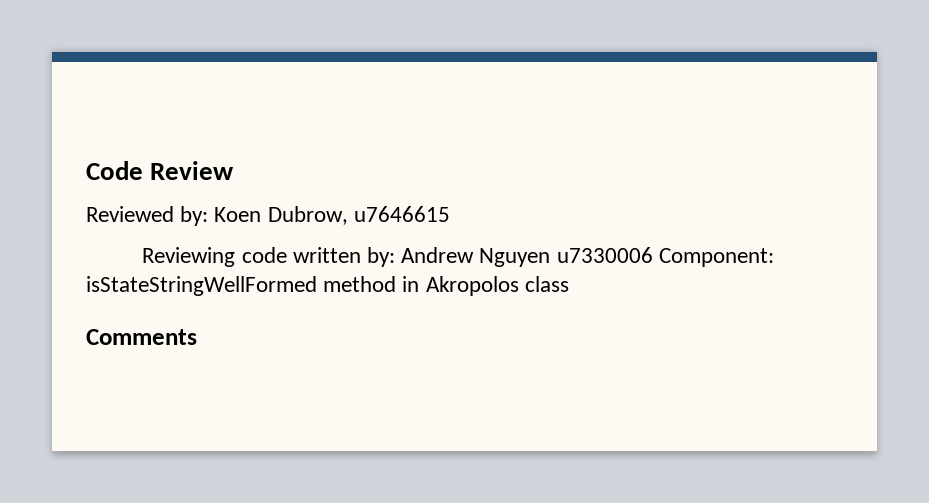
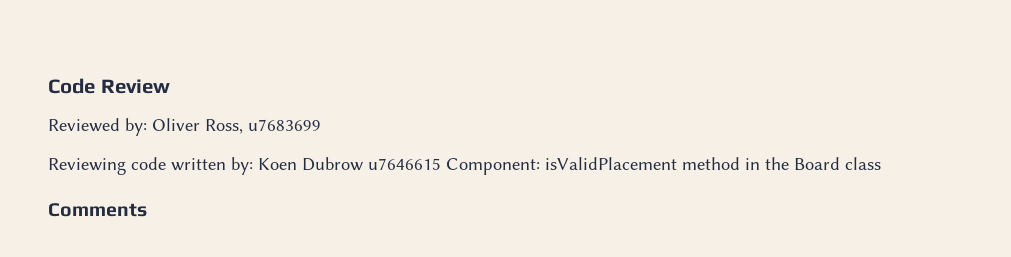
[214,206,450,225] Koen Dubrow, u7646615 -> [152,118,321,134] Oliver Ross, u7683699
[401,247,774,267] [86,276,519,296] Andrew Nguyen u7330006 Component: isStateStringWellFormed method in Akropolos -> [258,157,840,175] Koen Dubrow u7646615 Component: isValidPlacement method in the Board

